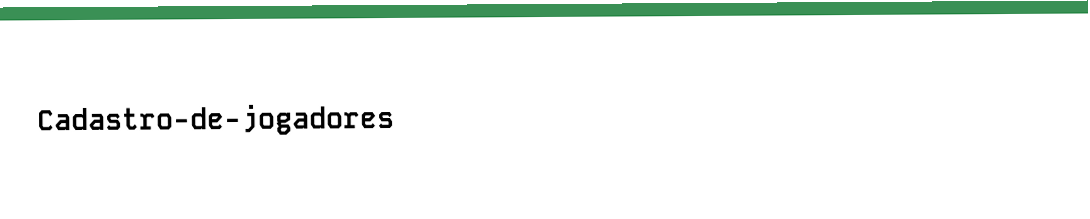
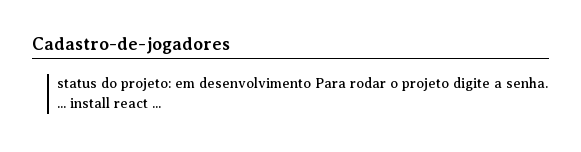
(395, 120) none -> [56,77,548,91] [56,97,161,108] // status do projeto: em desenvolvimento Para rodar o projeto digite a senha. ... install react ...

